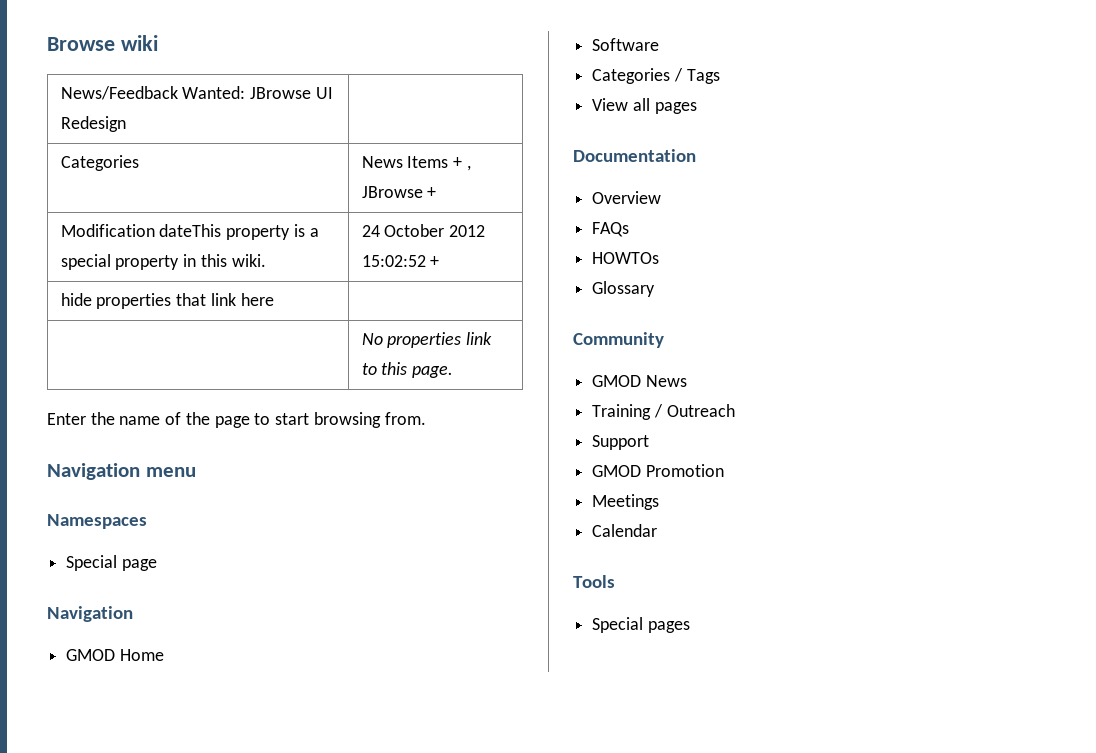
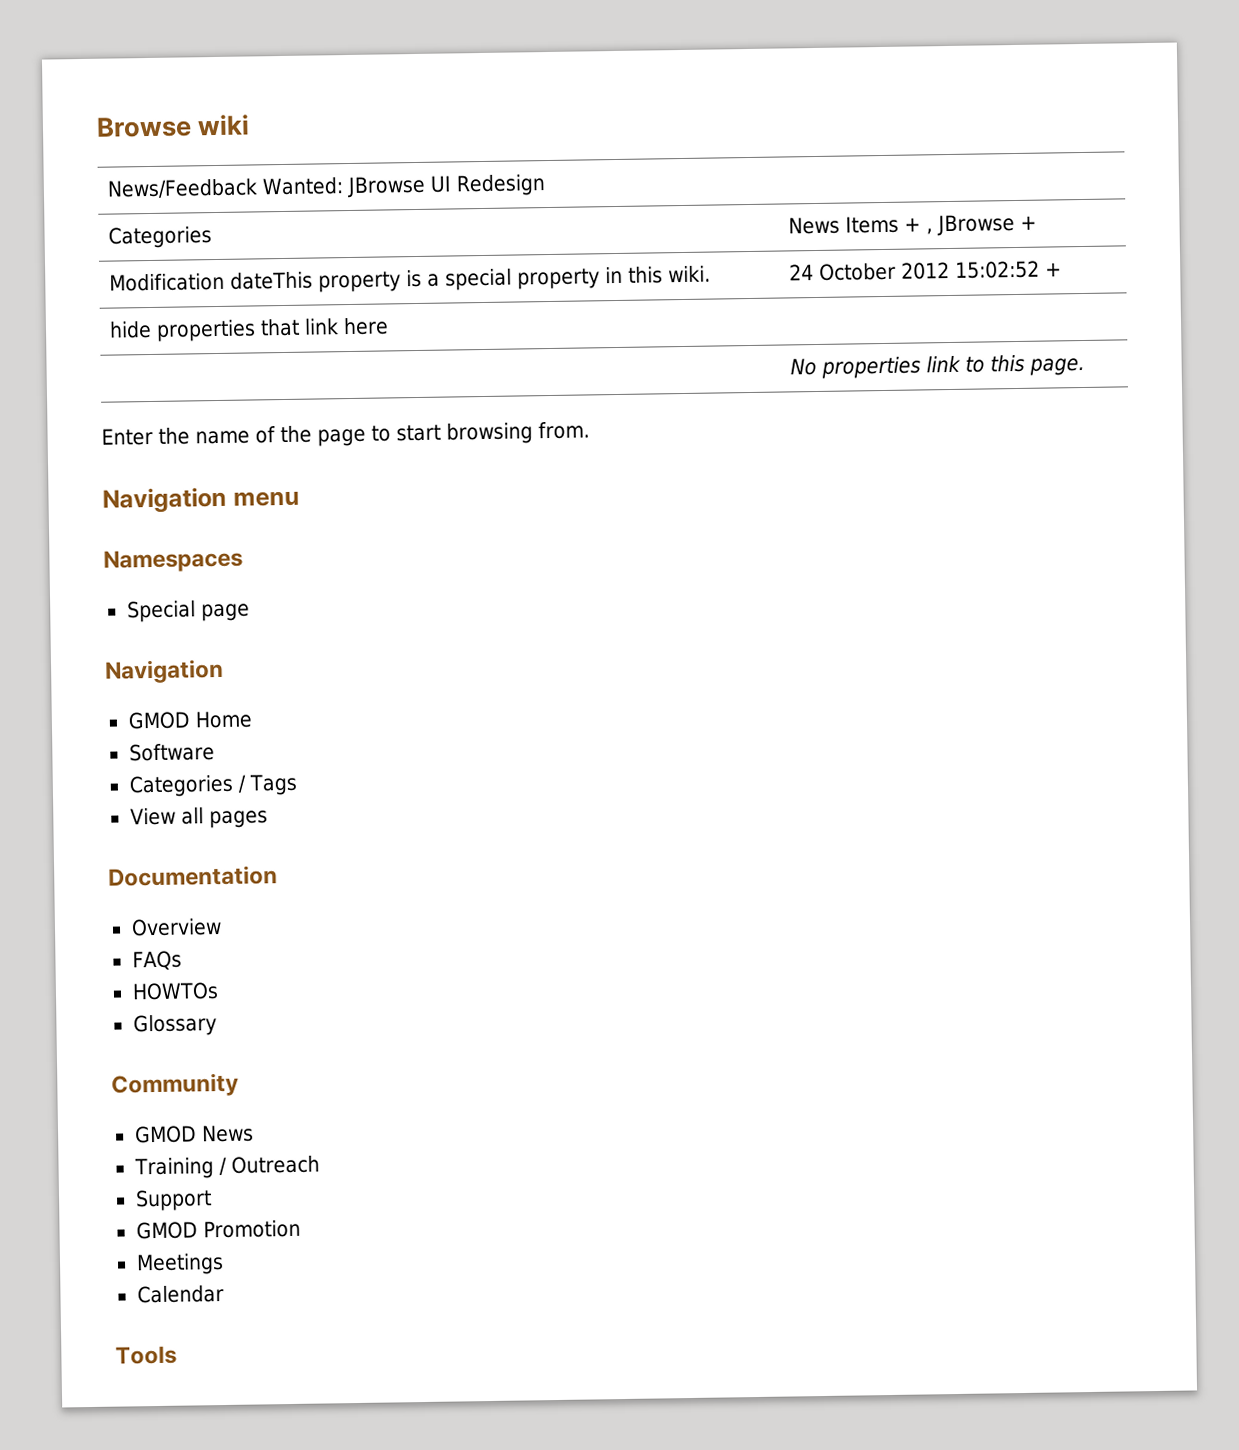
[592,617,690,633] // Special pages -> (177, 1355) none

